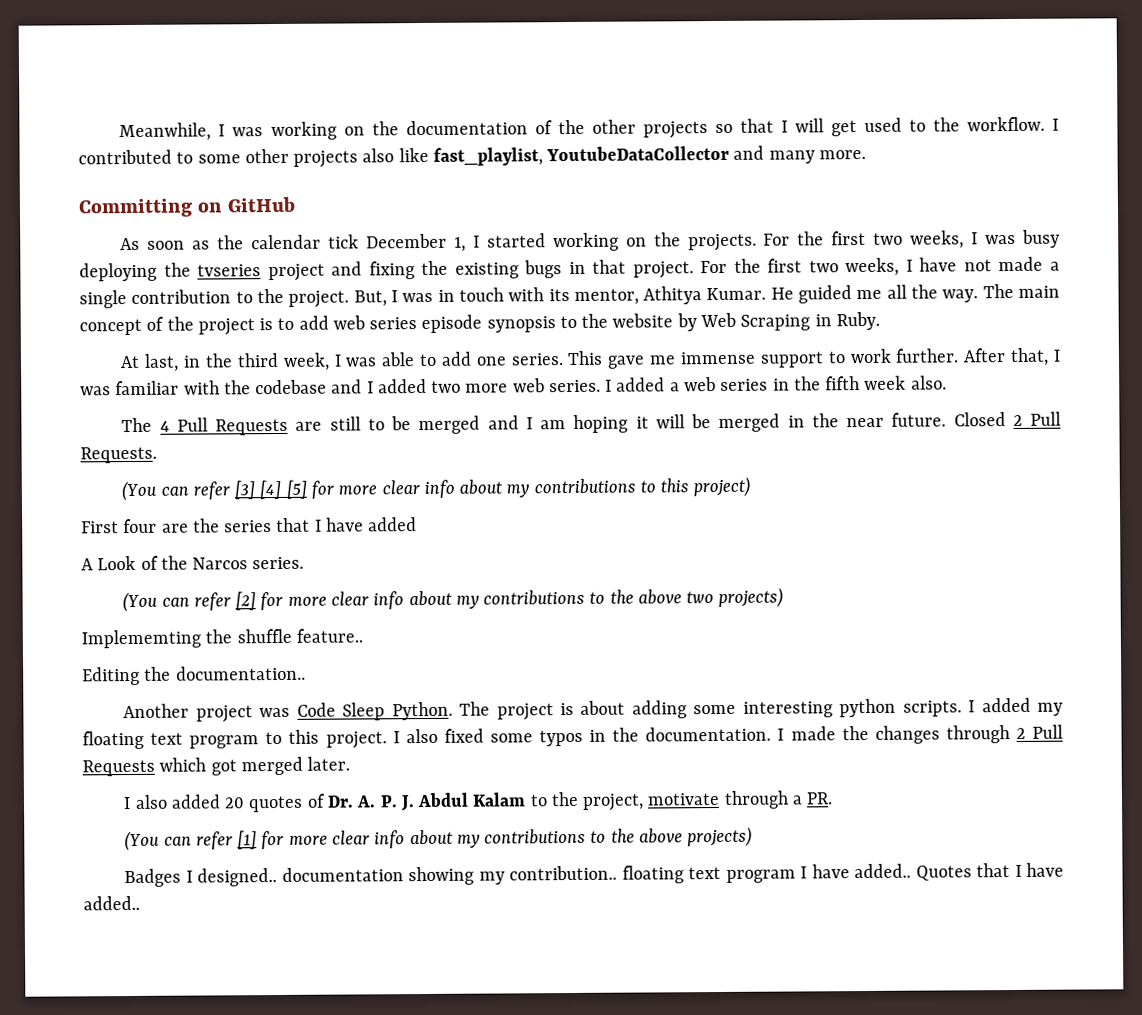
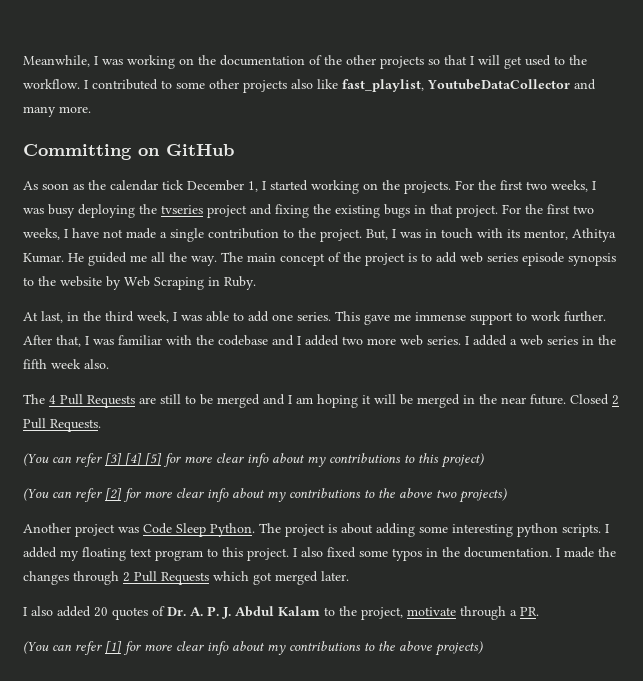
[81,517,418,534] [81,555,305,571] // First four are the series that I have added // A Look of the Narcos series. -> (484, 460) none
[81,628,363,649] [82,665,306,686] // Implememting the shuffle feature.. // Editing the documentation.. -> (507, 495) none
[124,862,1065,888] [83,895,140,911] // Badges I designed.. documentation showing my contribution.. floating text program I have added.. Quotes that I have added.. -> (483, 648) none

